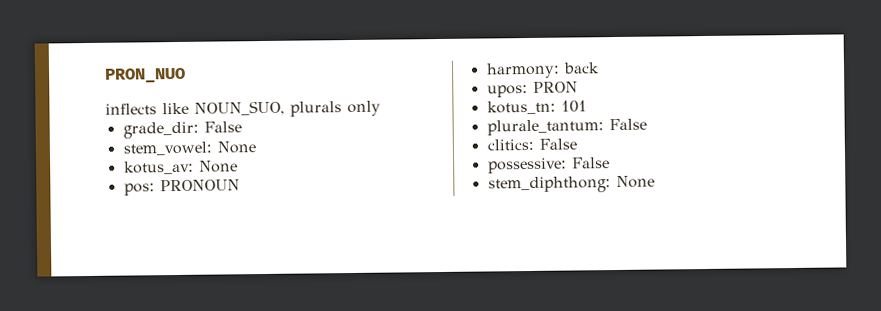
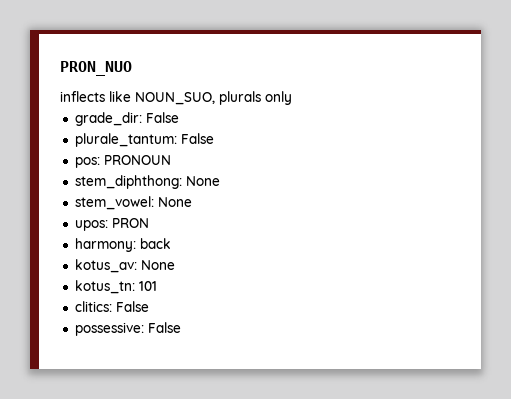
[122,141,256,156] [123,160,238,175] [123,179,240,196] [485,62,600,79] [486,81,578,98] stem_vowel: None // kotus_av: None // pos: PRONOUN // harmony: back // upos: PRON -> [74,133,214,147] [74,155,171,168] [74,175,220,189] [74,196,192,210] [74,218,149,231] [74,238,171,252] [74,259,175,273] plurale_tantum: False // pos: PRONOUN // stem_diphthong: None // stem_vowel: None // upos: PRON // harmony: back // kotus_av: None
[486,118,647,136] // plurale_tantum: False -> (157, 286) none
[487,175,655,194] // stem_diphthong: None -> (181, 327) none

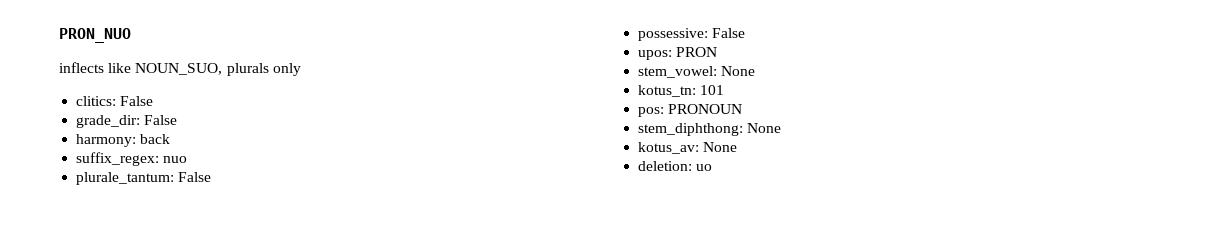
(292, 98) none -> [76,96,154,106] // clitics: False
[74,133,214,147] [74,155,171,168] [74,175,220,189] [74,196,192,210] [74,218,149,231] [74,238,171,252] [74,259,175,273] [74,280,157,294] [74,301,149,312] [74,322,181,336] plurale_tantum: False // pos: PRONOUN // stem_diphthong: None // stem_vowel: None // upos: PRON // harmony: back // kotus_av: None // kotus_tn: 101 // clitics: False // possessive: False -> [76,134,171,147] [76,152,188,166] [76,172,212,185] [638,28,746,41] [638,47,718,60] [638,66,756,78] [638,85,725,97] [638,104,743,117] [638,123,782,136] [638,142,738,154] [638,161,713,171] harmony: back // suffix_regex: nuo // plurale_tantum: False // possessive: False // upos: PRON // stem_vowel: None // kotus_tn: 101 // pos: PRONOUN // stem_diphthong: None // kotus_av: None // deletion: uo

